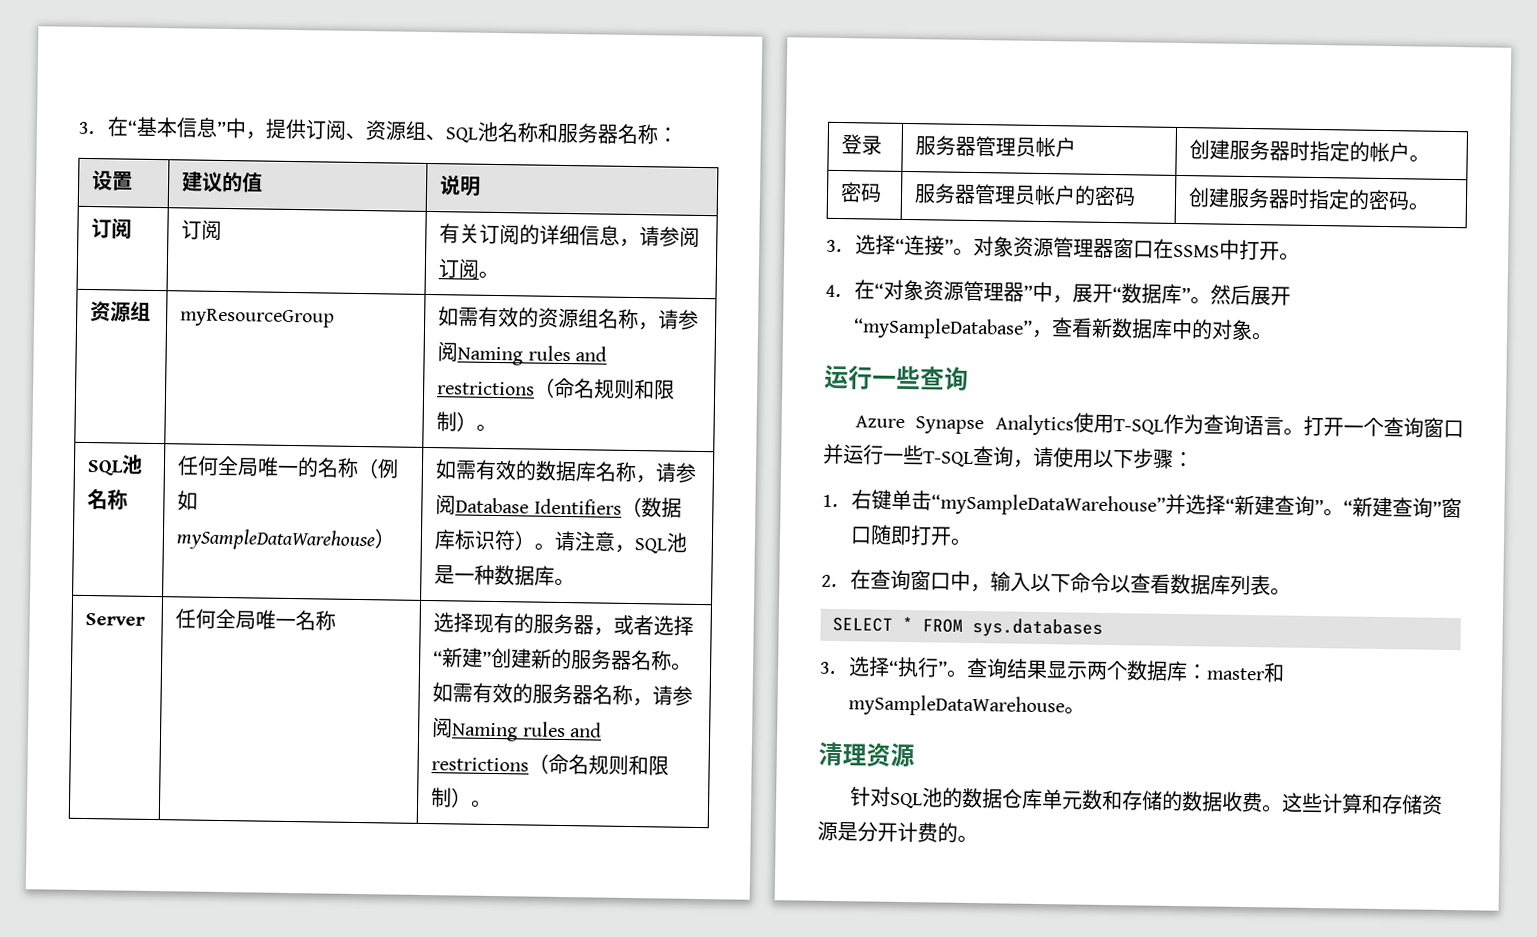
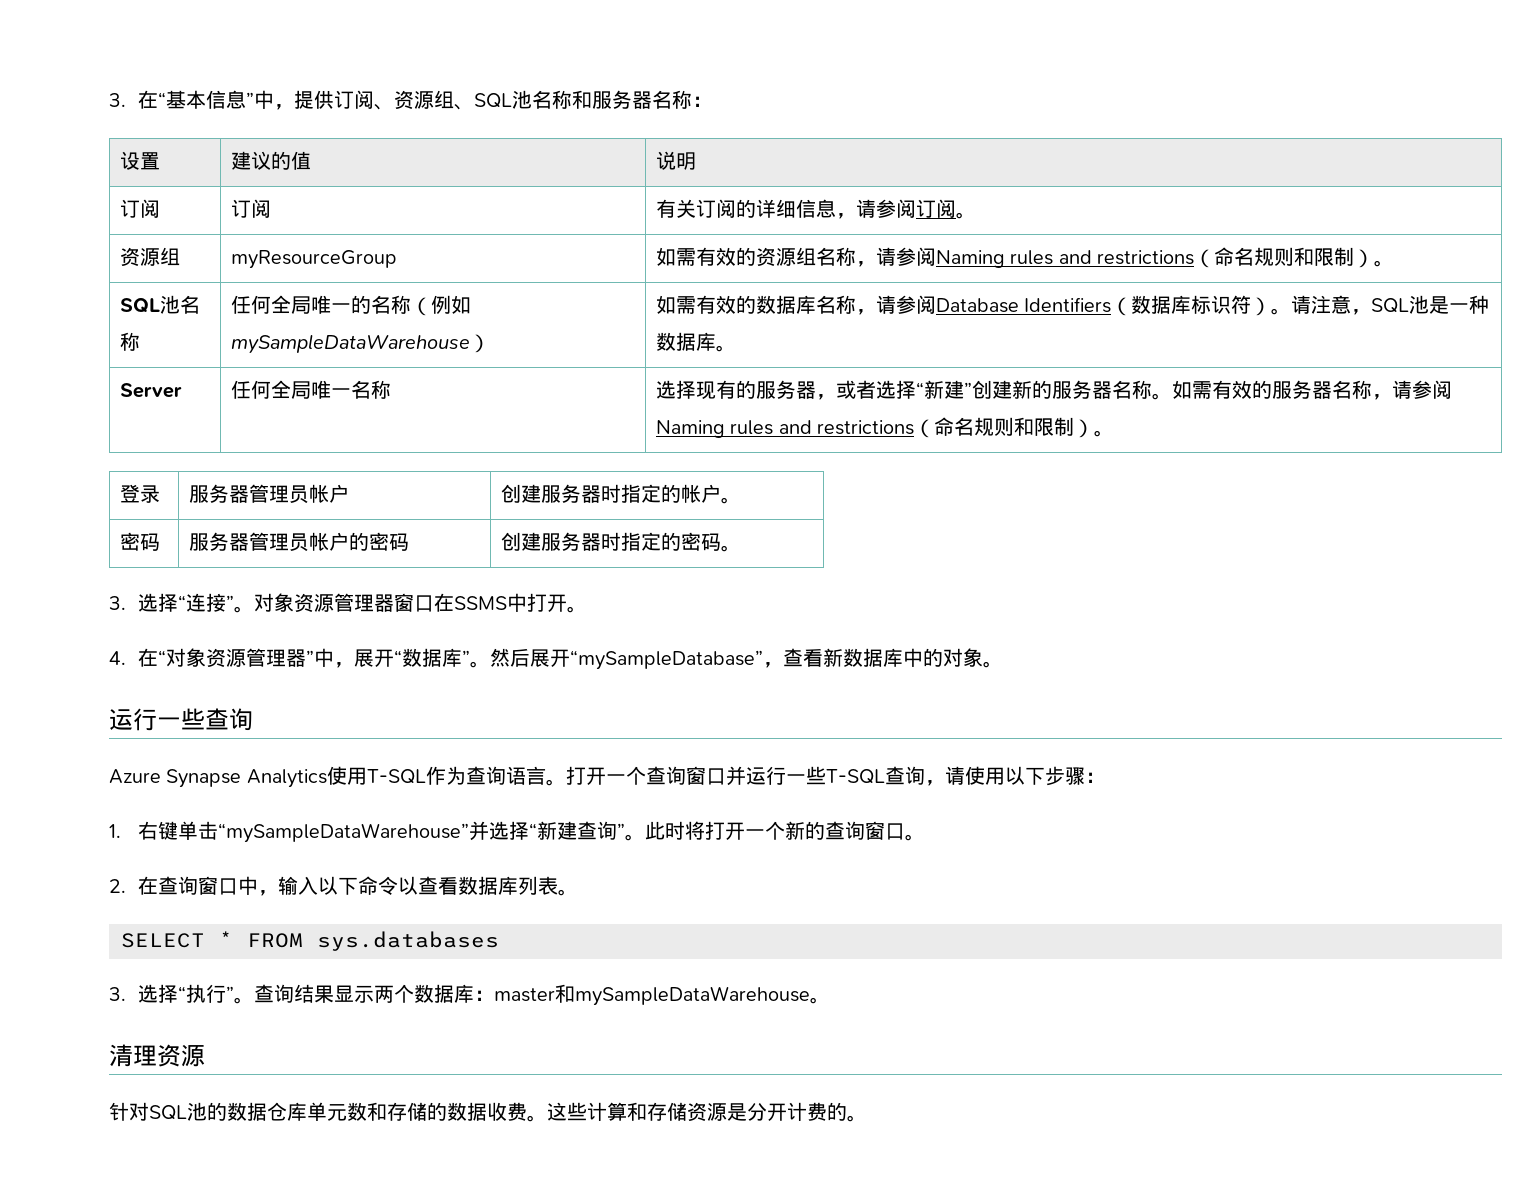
[1342,496,1462,519] [849,524,952,546] “新建查询”窗口随即打开 -> [644,821,905,840] 此时将打开一个新的查询窗口

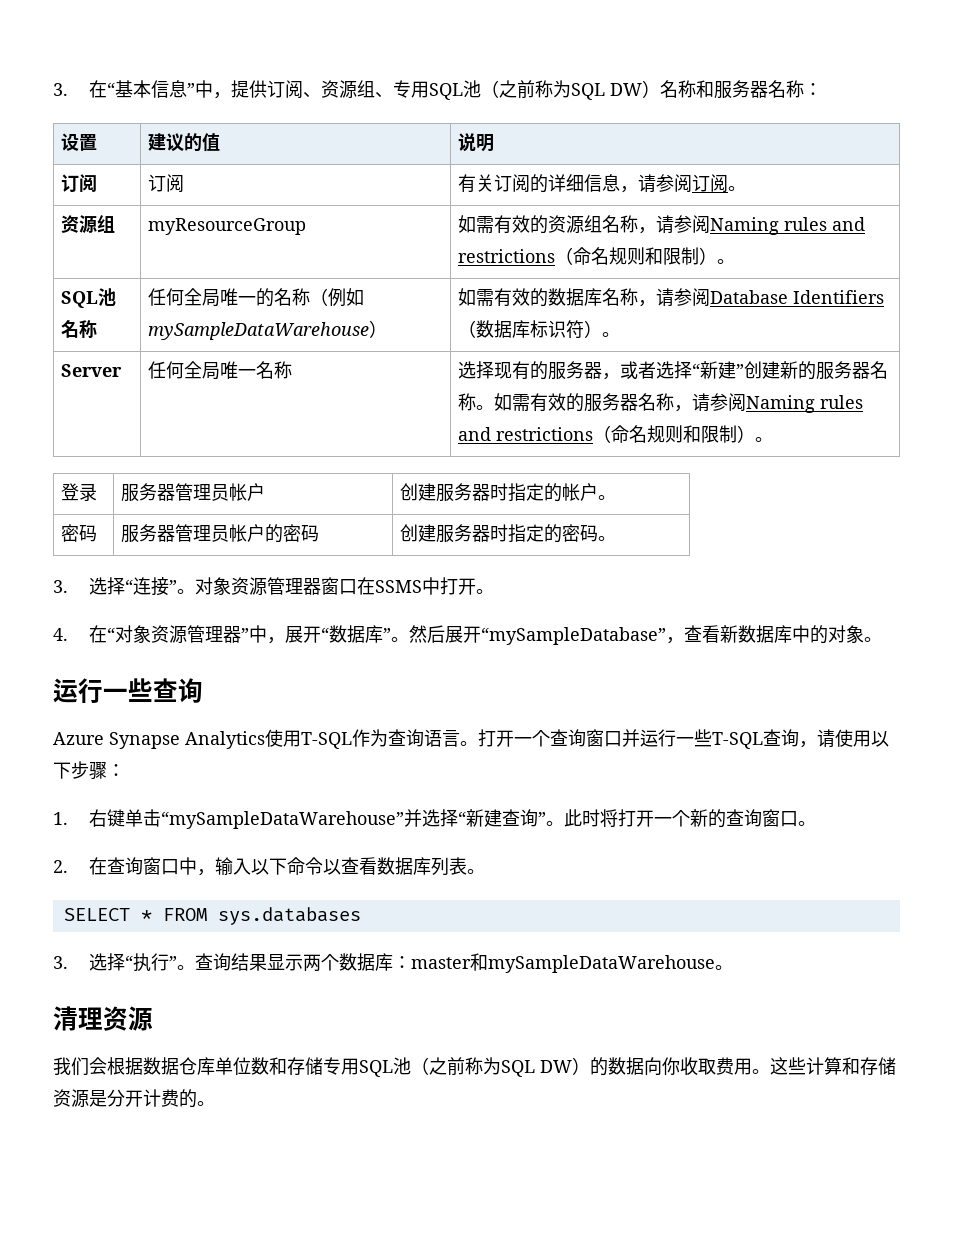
[473,90,532,109] SQL池 -> [392,80,660,100] 专用SQL池（之前称为SQL DW）
[1291,295,1490,315] [655,332,736,352] 请注意，SQL池是一种数据库。 -> (621, 334) none
[109,1102,227,1121] 针对SQL池的 -> [53,1057,143,1076] 我们会根据
[327,1104,347,1121] 元 -> [233,1057,251,1075] 位
[427,1102,527,1121] 的数据收费 -> [323,1057,752,1077] 专用SQL池（之前称为SQL DW）的数据向你收取费用

